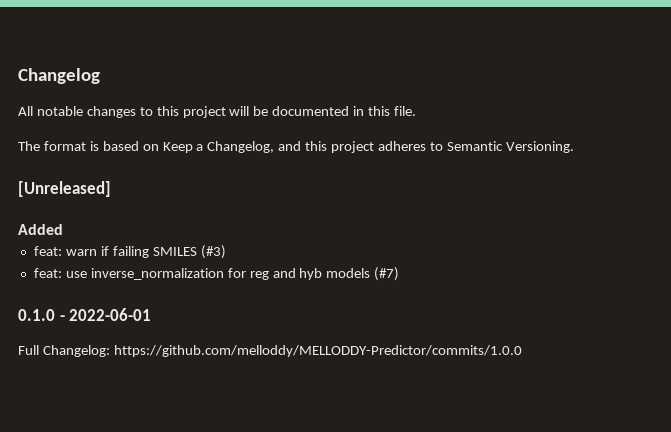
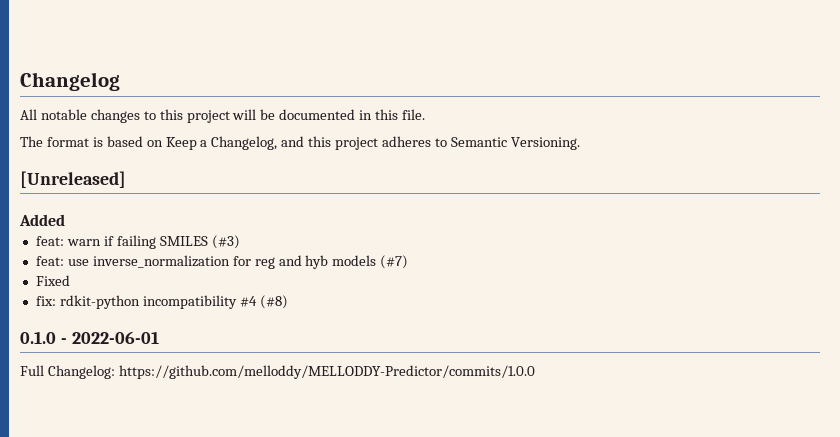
(400, 274) none -> [35,275,70,286] [35,295,288,309] // Fixed // fix: rdkit-python incompatibility #4 (#8)

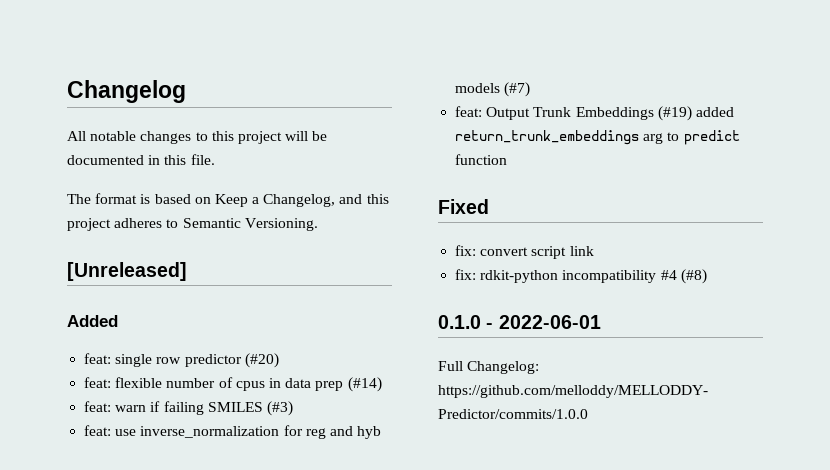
(65, 220) none -> [84,353,279,368] [84,377,382,392] // feat: single row predictor (#20) // feat: flexible number of cpus in data prep (#14)
[35,275,70,286] Fixed -> [455,106,734,121] [455,130,740,145] [455,154,508,165] [438,199,489,214] [455,245,594,259] feat: Output Trunk Embeddings (#19) added return_trunk_embeddings arg to predict function // Fixed // fix: convert script link

